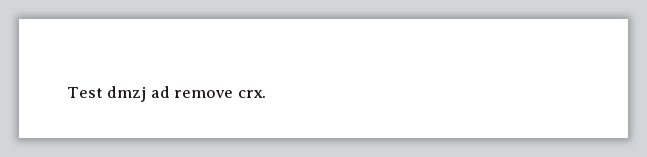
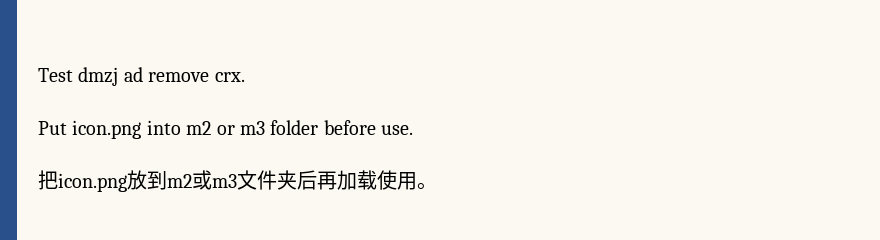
(266, 94) none -> [38,120,414,139] [38,170,437,192] // Put icon.png into m2 or m3 folder before use. // 把icon.png放到m2或m3文件夹后再加载使用。

